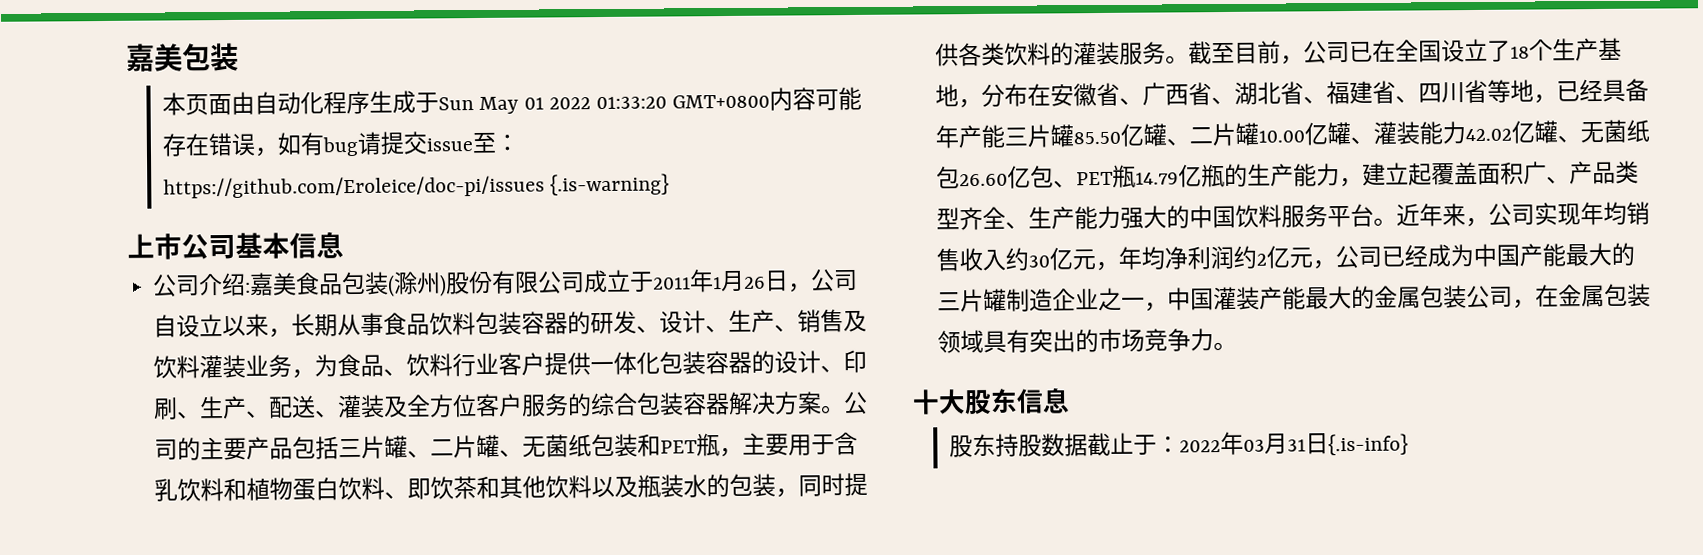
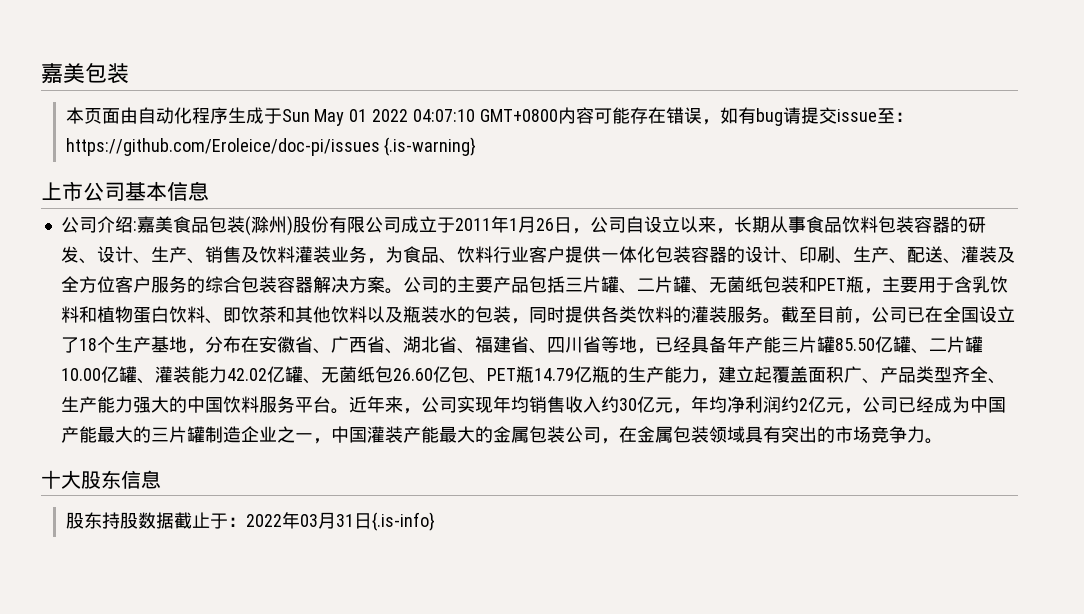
[596,96,668,110] 01:33:20 -> [412,109,475,122] 04:07:10

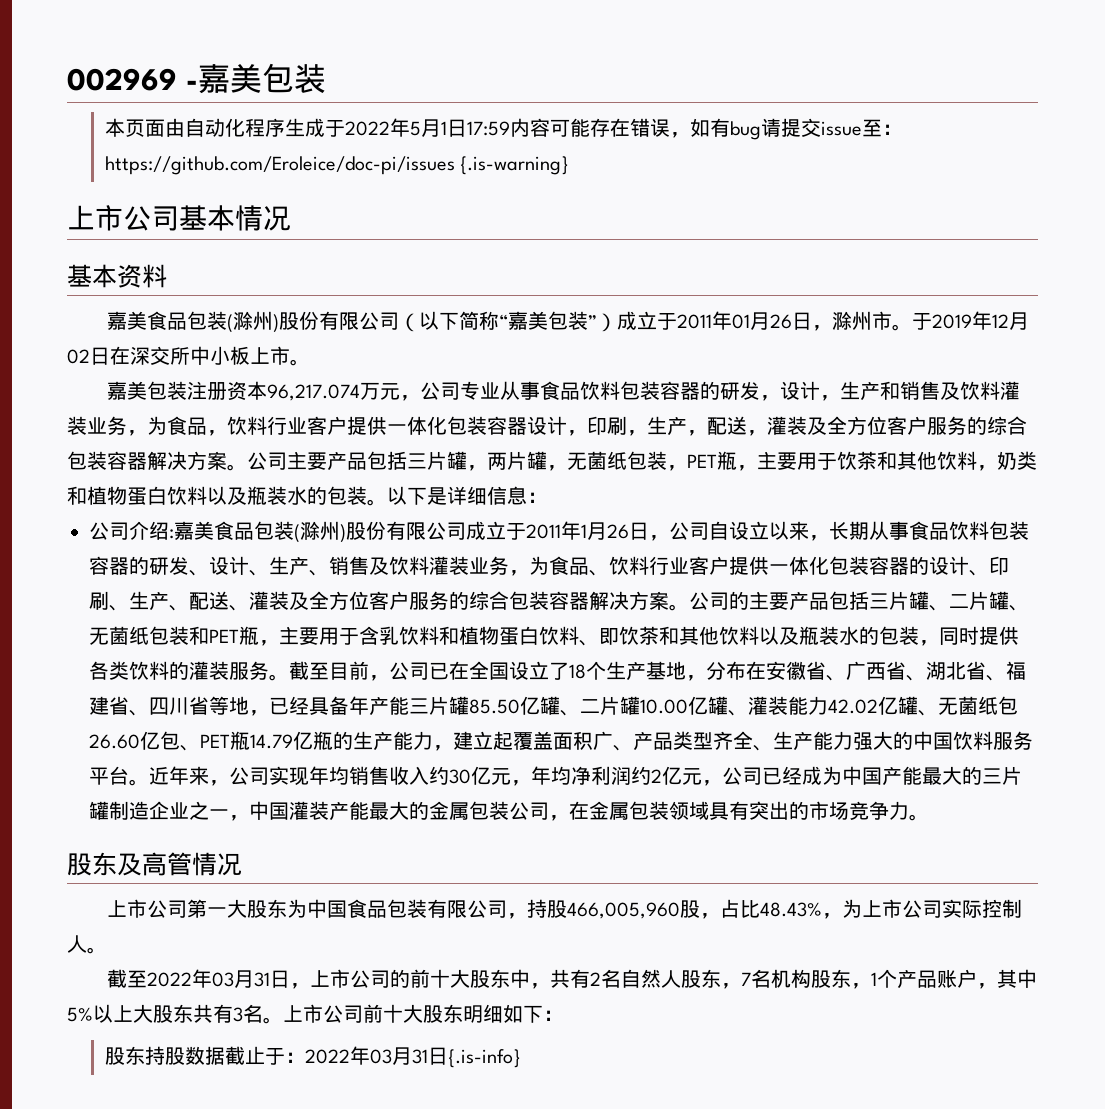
(41, 73) none -> [67,68,198,91] 002969 -
[281,109,558,126] Sun May 01 2022 04:07:10 GMT+0800 -> [344,118,510,137] 2022年5月1日17:59
[167,181,209,201] 信息 -> [235,205,291,231] [67,264,167,288] [106,311,1029,333] [67,346,310,366] [106,381,1020,401] [67,416,1027,436] [67,451,1037,471] [67,486,547,506] 情况 // 基本资料 // 嘉美食品包装(滁州)股份有限公司（以下简称“嘉美包装”）成立于2011年01月26日，滁州市。于2019年12月02日在深交所中小板上市。 // 嘉美包装注册资本96,217.074万元，公司专业从事食品饮料包装容器的研发，设计，生产和销售及饮料灌装业务，为食品，饮料行业客户提供一体化包装容器设计，印刷，生产，配送，灌装及全方位客户服务的综合包装容器解决方案。公司主要产品包括三片罐，两片罐，无菌纸包装，PET瓶，主要用于饮茶和其他饮料，奶类和植物蛋白饮料以及瓶装水的包装。以下是详细信息：
[41,470,161,489] 十大股东信息 -> [67,852,242,876] [106,899,1022,919] [67,935,107,954] [106,969,1037,989] [67,1004,563,1024] 股东及高管情况 // 上市公司第一大股东为中国食品包装有限公司，持股466,005,960股，占比48.43%，为上市公司实际控制人。 // 截至2022年03月31日，上市公司的前十大股东中，共有2名自然人股东，7名机构股东，1个产品账户，其中5%以上大股东共有3名。上市公司前十大股东明细如下：

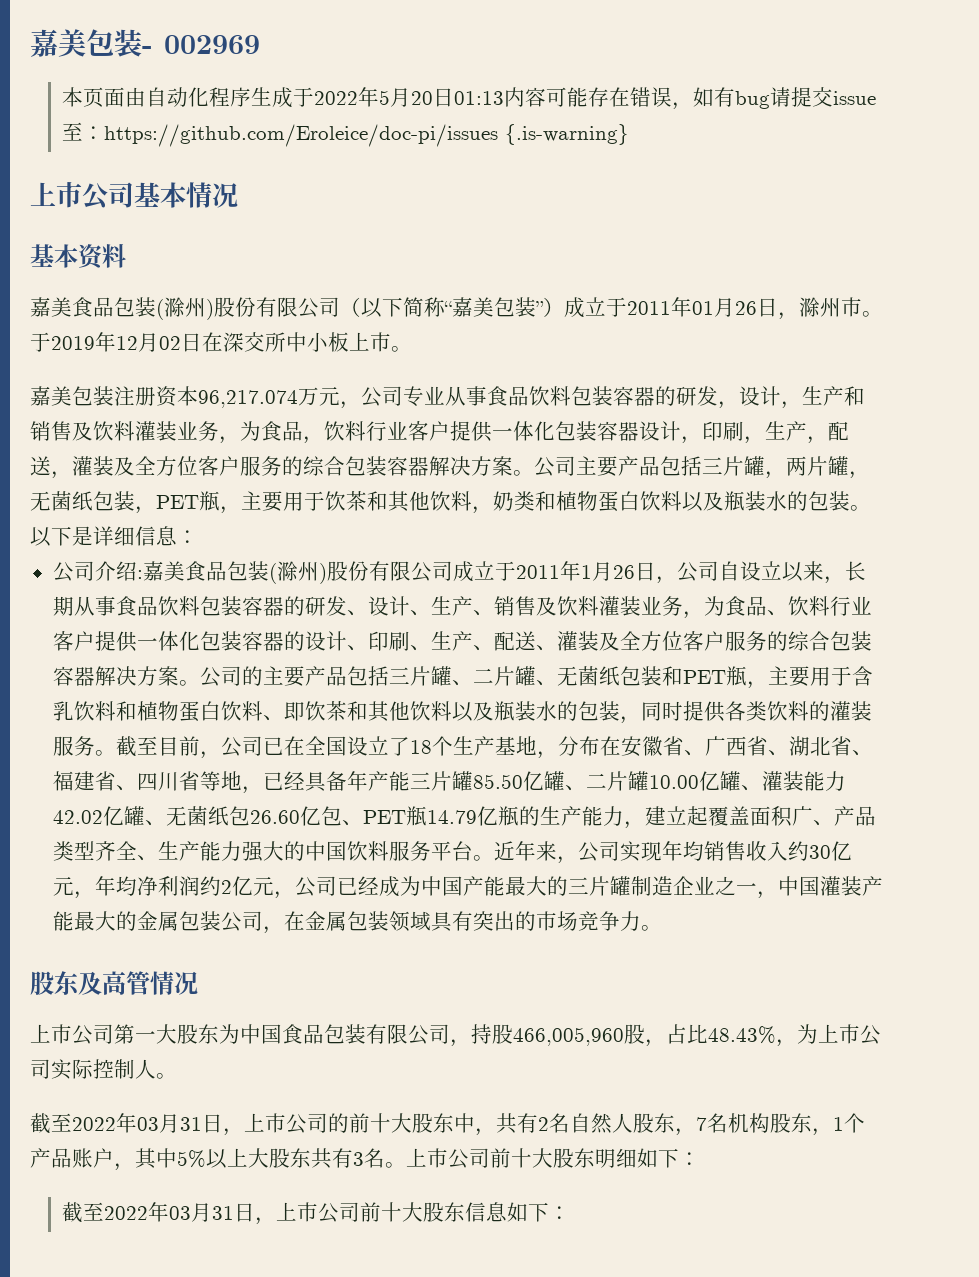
[67,63,326,94] 002969 -嘉美包装 -> [30,29,260,57] 嘉美包装- 002969
[440,119,510,137] 1日17:59 -> [411,88,505,107] 20日01:13
[104,1046,521,1068] 股东持股数据截止于：2022年03月31日{.is-info} -> [62,1202,571,1225] 截至2022年03月31日，上市公司前十大股东信息如下：

